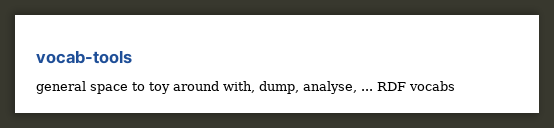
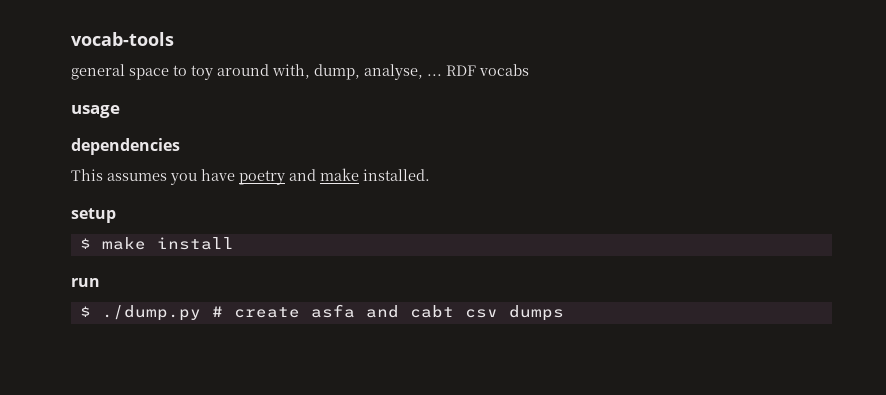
(455, 86) none -> [71,105,120,118] [71,138,180,155] [71,168,430,185] [71,208,116,223] [79,237,234,250] [71,278,100,287] [79,304,564,321] // usage // dependencies // This assumes you have poetry and make installed. // setup // $ make install // run // $ ./dump.py # create asfa and cabt csv dumps

